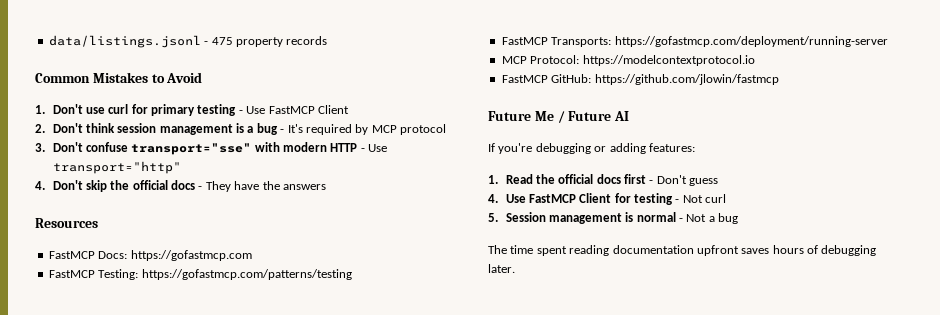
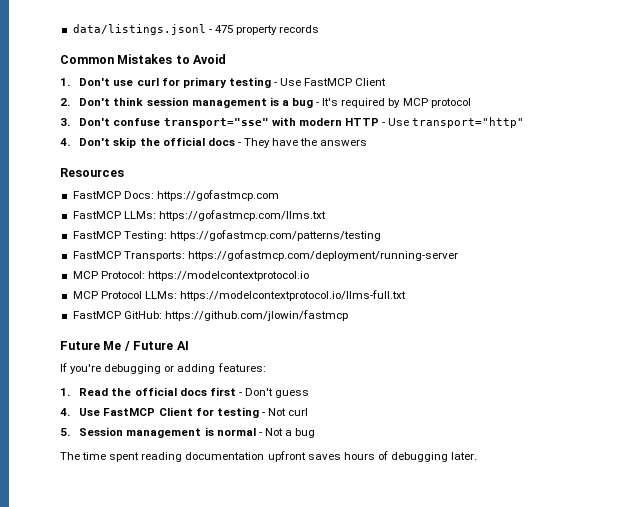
(252, 255) none -> [72,210,326,221] // FastMCP LLMs: https://gofastmcp.com/llms.txt
(755, 60) none -> [72,290,406,301] // MCP Protocol LLMs: https://modelcontextprotocol.io/llms-full.txt

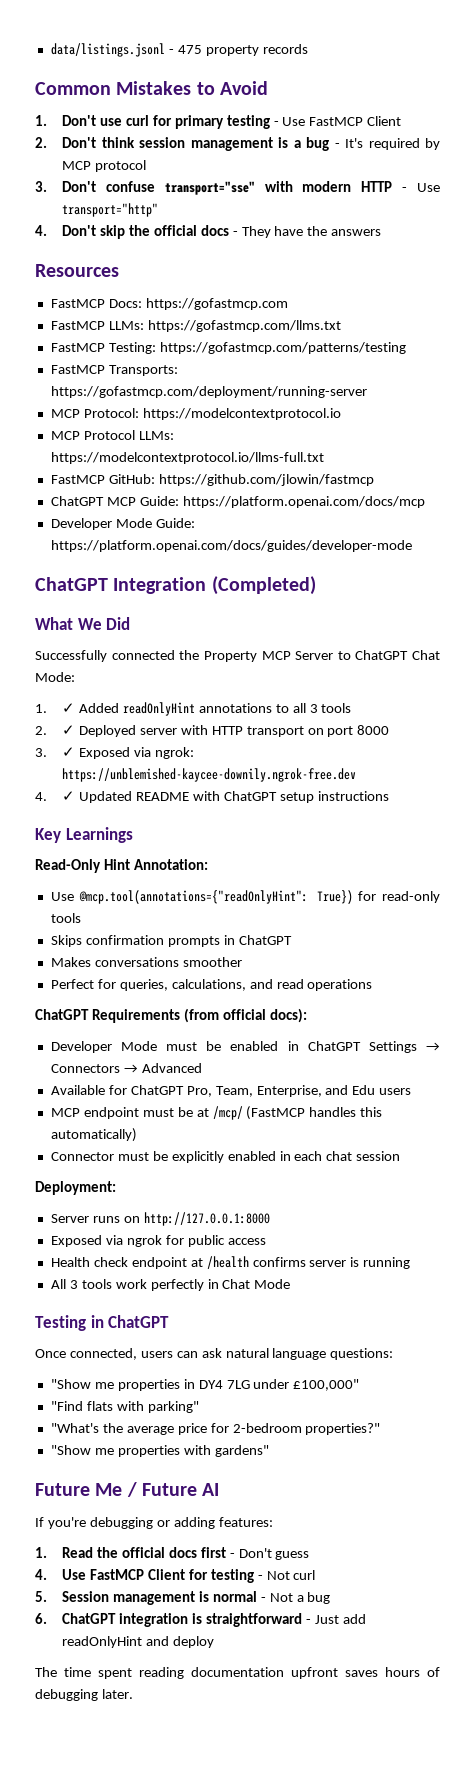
(348, 315) none -> [50,496,425,508] [50,518,195,530] [50,540,412,552] [35,576,316,595] [35,617,131,630] [35,650,440,662] [35,672,75,682] [35,702,352,716] [35,725,390,737] [35,747,194,759] [62,768,357,782] [35,791,389,803] [35,827,133,843] [35,859,208,873] [50,890,440,904] [50,913,81,923] [50,935,292,947] [50,957,242,967] [50,979,373,991] [35,1008,307,1023] [50,1041,441,1053] [50,1063,202,1073] [50,1085,412,1097] [50,1106,383,1120] [50,1128,137,1142] [50,1151,401,1163] [35,1181,116,1195] [50,1212,270,1226] [50,1235,266,1247] [50,1256,411,1269] [50,1279,291,1291] [35,1315,170,1331] [35,1348,394,1360] [50,1379,360,1391] [50,1401,199,1413] [50,1423,381,1435] [50,1445,269,1457] // ChatGPT MCP Guide: https://platform.openai.com/docs/mcp // Developer Mode Guide: https://platform.openai.com/docs/guides/developer-mode // ChatGPT Integration (Completed) // What We Did // Successfully connected the Property MCP Server to ChatGPT Chat Mode: // 1. ✓ Added readOnlyHint annotations to all 3 tools // 2. ✓ Deployed server with HTTP transport on port 8000 // 3. ✓ Exposed via ngrok: https://unblemished-kaycee-downily.ngrok-free.dev // 4. ✓ Updated README with ChatGPT setup instructions // Key Learnings // Read-Only Hint Annotation: // Use @mcp.tool(annotations={"readOnlyHint": True}) for read-only tools // Skips confirmation prompts in ChatGPT // Makes conversations smoother // Perfect for queries, calculations, and read operations // ChatGPT Requirements (from official docs): // Developer Mode must be enabled in ChatGPT Settings → Connectors → Advanced // Available for ChatGPT Pro, Team, Enterprise, and Edu users // MCP endpoint must be at /mcp/ (FastMCP handles this automatically) // Connector must be explicitly enabled in each chat session // Deployment: // Server runs on http://127.0.0.1:8000 // Exposed via ngrok for public access // Health check endpoint at /health confirms server is running // All 3 tools work perfectly in Chat Mode // Testing in ChatGPT // Once connected, users can ask natural language questions: // "Show me properties in DY4 7LG under £100,000" // "Find flats with parking" // "What's the average price for 2-bedroom properties?" // "Show me properties with gardens"
(316, 433) none -> [35,1613,366,1627] [62,1636,214,1648] // 6. ChatGPT integration is straightforward - Just add readOnlyHint and deploy

